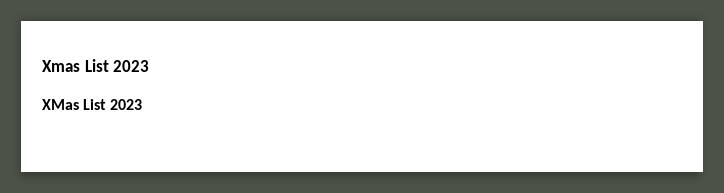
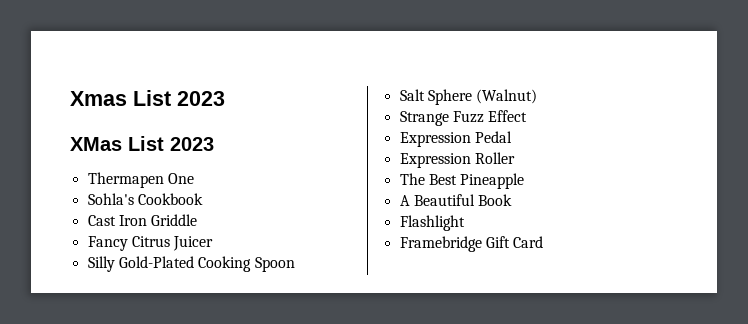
(143, 104) none -> [87,172,194,188] [87,193,203,205] [87,214,198,226] [87,236,214,251] [87,256,295,272] [399,89,538,105] [399,110,528,126] [399,131,512,147] [399,152,515,168] [399,173,525,189] [399,194,513,206] [399,215,465,231] [399,236,544,252] // Thermapen One // Sohla's Cookbook // Cast Iron Griddle // Fancy Citrus Juicer // Silly Gold-Plated Cooking Spoon // Salt Sphere (Walnut) // Strange Fuzz Effect // Expression Pedal // Expression Roller // The Best Pineapple // A Beautiful Book // Flashlight // Framebridge Gift Card

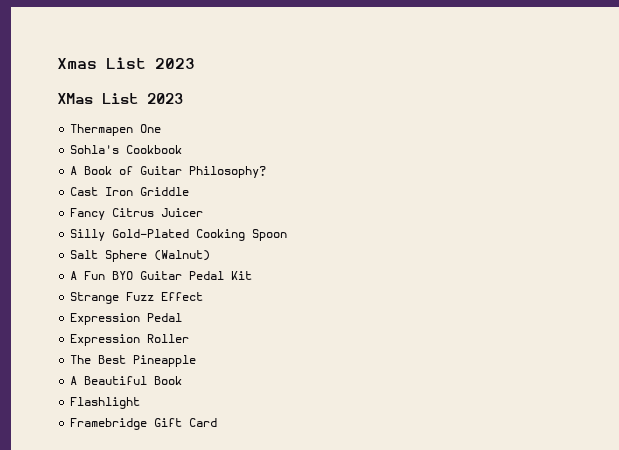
(203, 199) none -> [70,166,267,178] // A Book of Guitar Philosophy?
(538, 96) none -> [70,271,253,280] // A Fun BYO Guitar Pedal Kit

